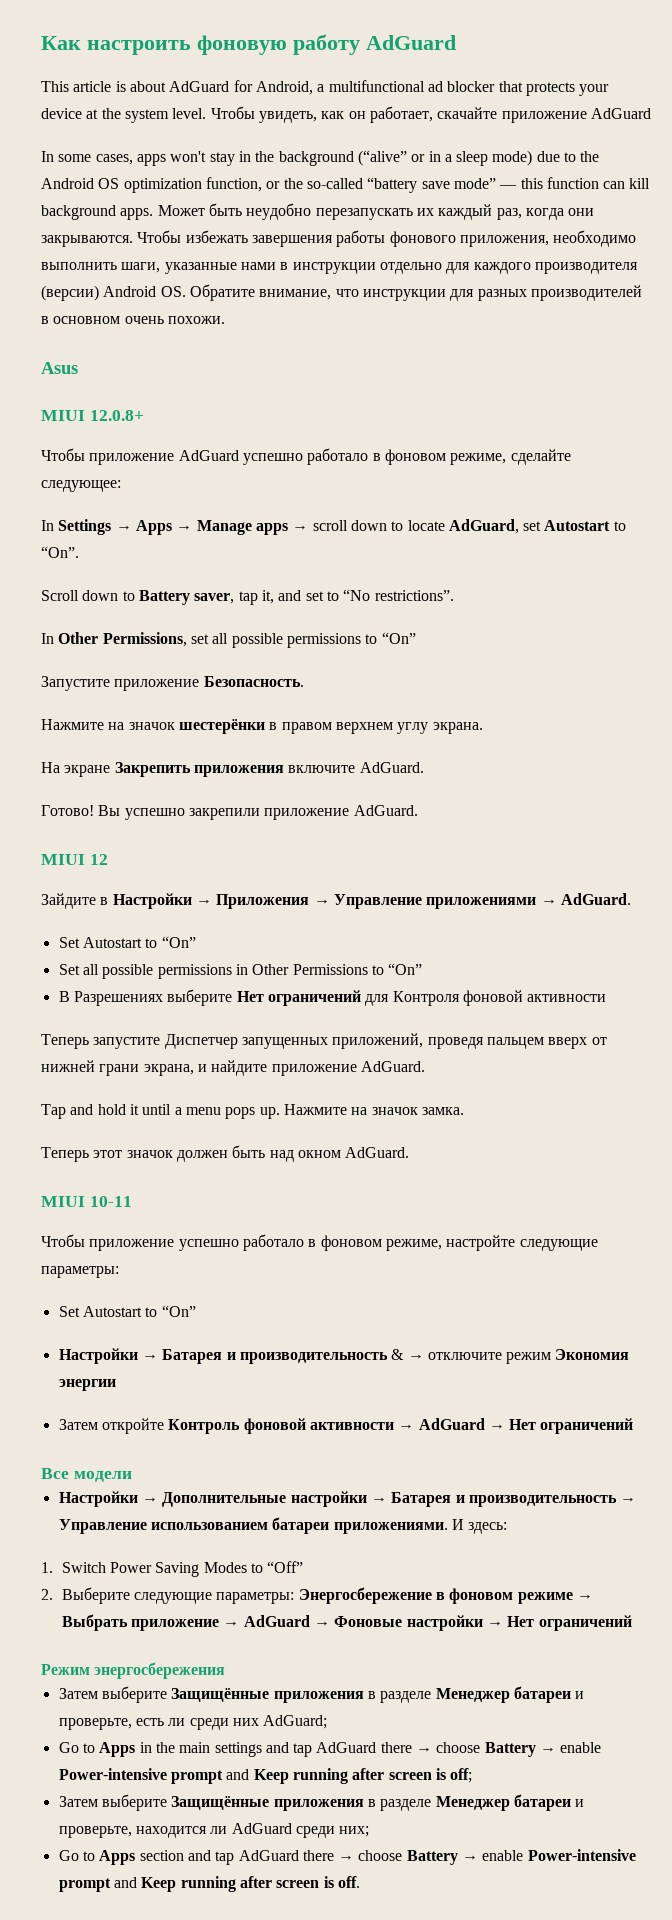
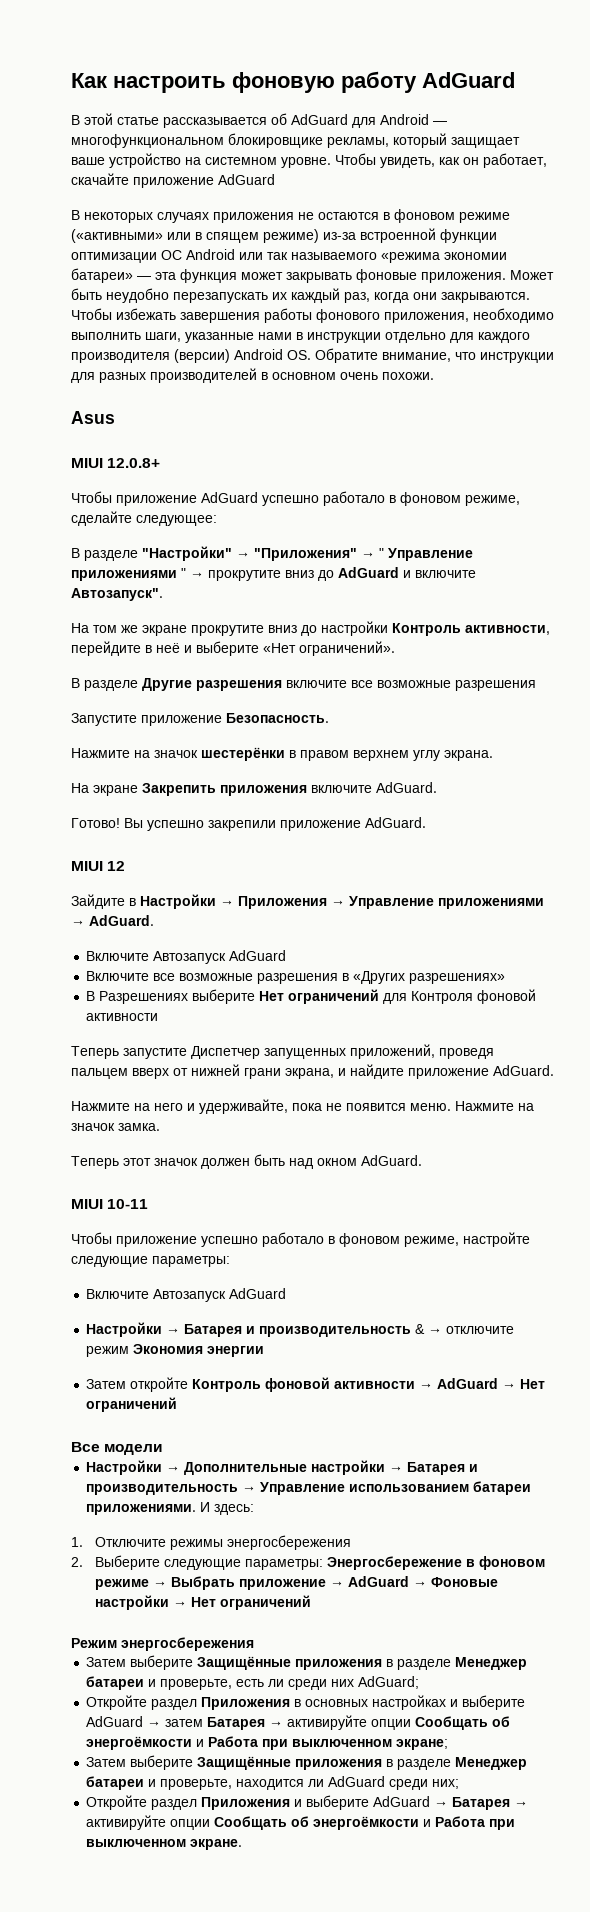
[41,80,610,96] [41,108,207,123] This article is about AdGuard for Android, a multifunctional ad blocker that protects your device at the system level. -> [71,113,447,128] [71,133,520,148] [71,153,331,168] В этой статье рассказывается об AdGuard для Android — многофункциональном блокировщике рекламы, который защищает ваше устройство на системном уровне.
[41,150,600,166] [41,177,651,193] [41,205,154,220] In some cases, apps won't stay in the background (“alive” or in a sleep mode) due to the Android OS optimization function, or the so-called “battery save mode” — this function can kill background apps. -> [71,209,510,223] [71,228,497,243] [71,249,507,263] [71,268,506,283] В некоторых случаях приложения не остаются в фоновом режиме («активными» или в спящем режиме) из-за встроенной функции оптимизации ОС Android или так называемого «режима экономии батареи» — эта функция может закрывать фоновые приложения.
[41,519,626,535] [41,546,79,558] [41,589,454,605] [41,632,416,648] In Settings → Apps → Manage apps → scroll down to locate AdGuard, set Autostart to “On”. // Scroll down to Battery saver, tap it, and set to “No restrictions”. // In Other Permissions, set all possible permissions to “On” -> [71,546,473,561] [71,567,476,581] [71,588,163,601] [71,621,550,636] [71,641,395,656] [71,678,536,691] В разделе "Настройки" → "Приложения" → " Управление приложениями " → прокрутите вниз до AdGuard и включите Автозапуск". // На том же экране прокрутите вниз до настройки Контроль активности, перейдите в неё и выберите «Нет ограничений». // В разделе Другие разрешения включите все возможные разрешения
[58,936,196,948] [58,963,423,979] Set Autostart to “On” // Set all possible permissions in Other Permissions to “On” -> [86,950,287,964] [86,971,506,984] Включите Автозапуск AdGuard // Включите все возможные разрешения в «Других разрешениях»
[41,1104,280,1119] Tap and hold it until a menu pops up. -> [71,1099,451,1114] Нажмите на него и удерживайте, пока не появится меню.
[58,1305,196,1317] Set Autostart to “On” -> [86,1288,287,1302] Включите Автозапуск AdGuard
[61,1561,304,1577] Switch Power Saving Modes to “Off” -> [95,1535,352,1550] Отключите режимы энергосбережения
[58,1742,602,1757] [58,1768,473,1784] Go to Apps in the main settings and tap AdGuard there → choose Battery → enable Power-intensive prompt and Keep running after screen is off; -> [86,1695,526,1710] [86,1715,511,1730] [86,1736,449,1750] Откройте раздел Приложения в основных настройках и выберите AdGuard → затем Батарея → активируйте опции Сообщать об энергоёмкости и Работа при выключенном экране;
[58,1849,636,1865] [58,1876,360,1892] Go to Apps section and tap AdGuard there → choose Battery → enable Power-intensive prompt and Keep running after screen is off. -> [86,1795,529,1810] [86,1815,516,1830] [86,1839,243,1850] Откройте раздел Приложения и выберите AdGuard → Батарея → активируйте опции Сообщать об энергоёмкости и Работа при выключенном экране.

